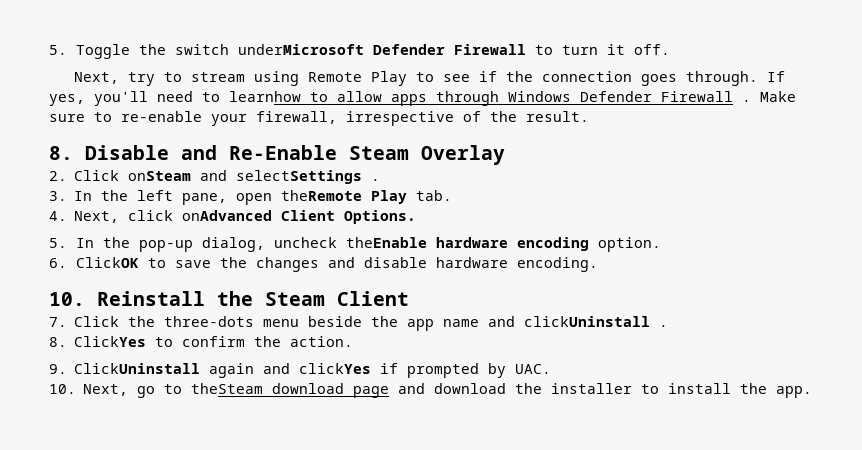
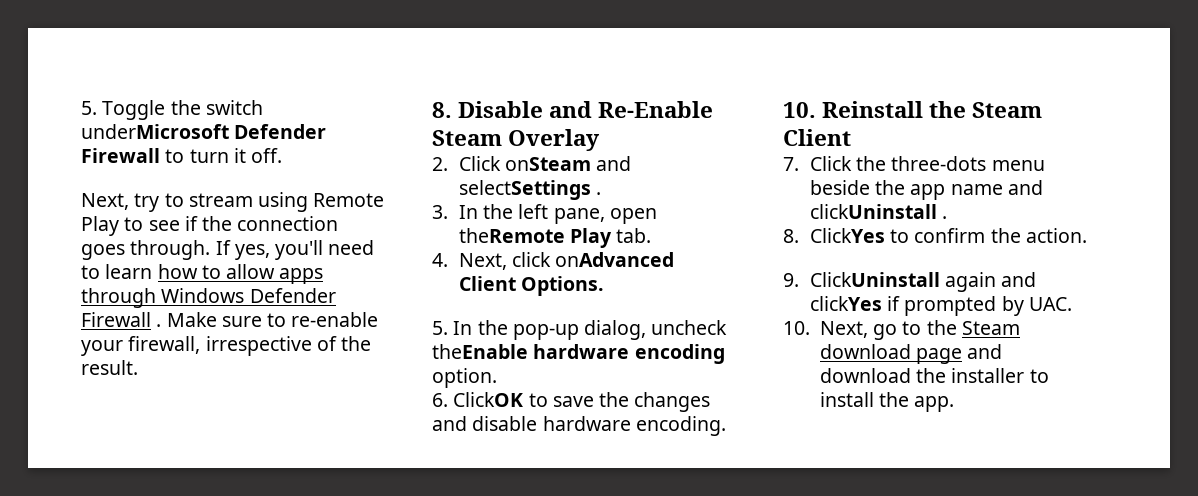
[229,91,301,102] learnhow -> [105,264,198,279] learn how
[191,383,264,394] theSteam -> [926,320,1020,335] the Steam

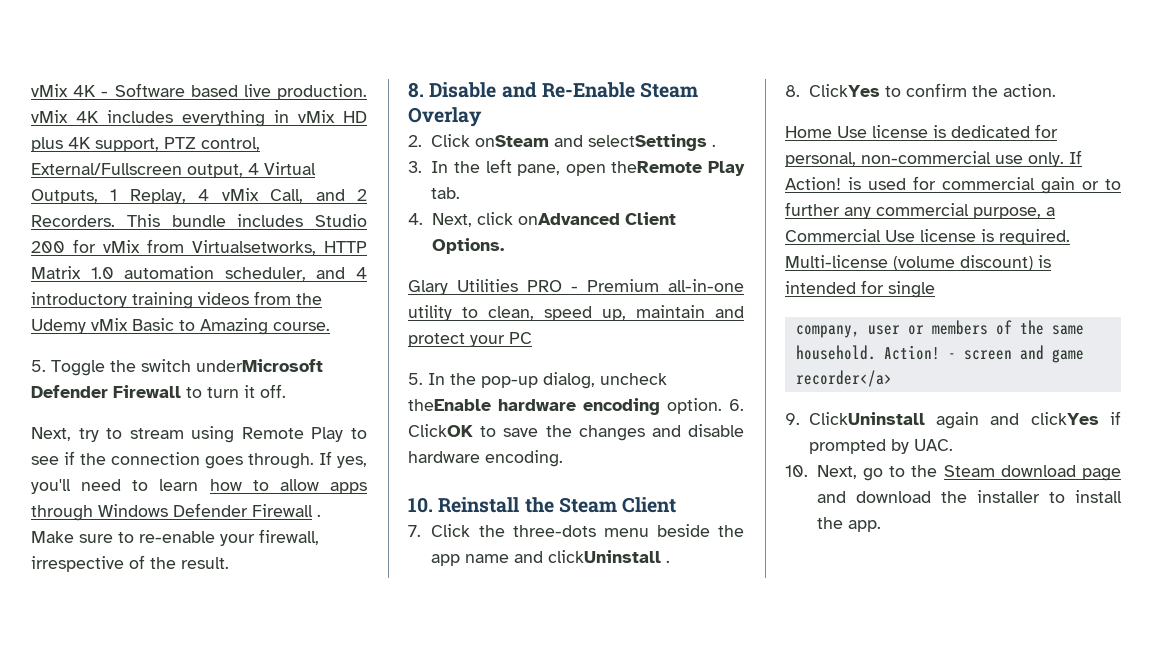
(81, 108) none -> [31,83,367,100] [31,110,367,127] [31,137,260,152] [31,162,316,178] [31,188,367,204] [31,214,367,227] [31,239,367,255] [31,266,367,281] [31,291,322,309] [31,318,330,335] vMix 4K - Software based live production. vMix 4K includes everything in vMix HD plus 4K support, PTZ control, External/Fullscreen output, 4 Virtual Outputs, 1 Replay, 4 vMix Call, and 2 Recorders. This bundle includes Studio 200 for vMix from Virtualsetworks, HTTP Matrix 1.0 automation scheduler, and 4 introductory training videos from the Udemy vMix Basic to Amazing course. //
(605, 286) none -> [408,279,744,295] [408,305,744,321] [408,332,532,347] // Glary Utilities PRO - Premium all-in-one utility to clean, speed up, maintain and protect your PC
(497, 378) // -> (722, 406) none
(1087, 235) none -> [785,124,1058,138] [785,150,1082,167] [785,176,1121,194] [785,202,1055,219] [785,229,1070,245] [785,255,1051,271] [785,280,935,298] [795,320,1084,338] [795,345,1084,363] [795,370,892,387] // Home Use license is dedicated for personal, non-commercial use only. If Action! is used for commercial gain or to further any commercial purpose, a Commercial Use license is required. Multi-license (volume discount) is intended for single // company, user or members of the same household. Action! - screen and game recorder</a>

